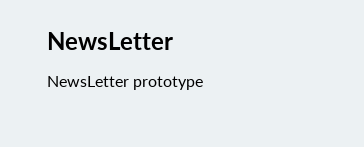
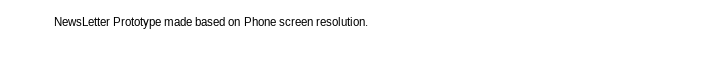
[47,32,173,50] [47,76,204,90] NewsLetter // NewsLetter prototype -> [54,17,368,29] NewsLetter Prototype made based on Phone screen resolution.

